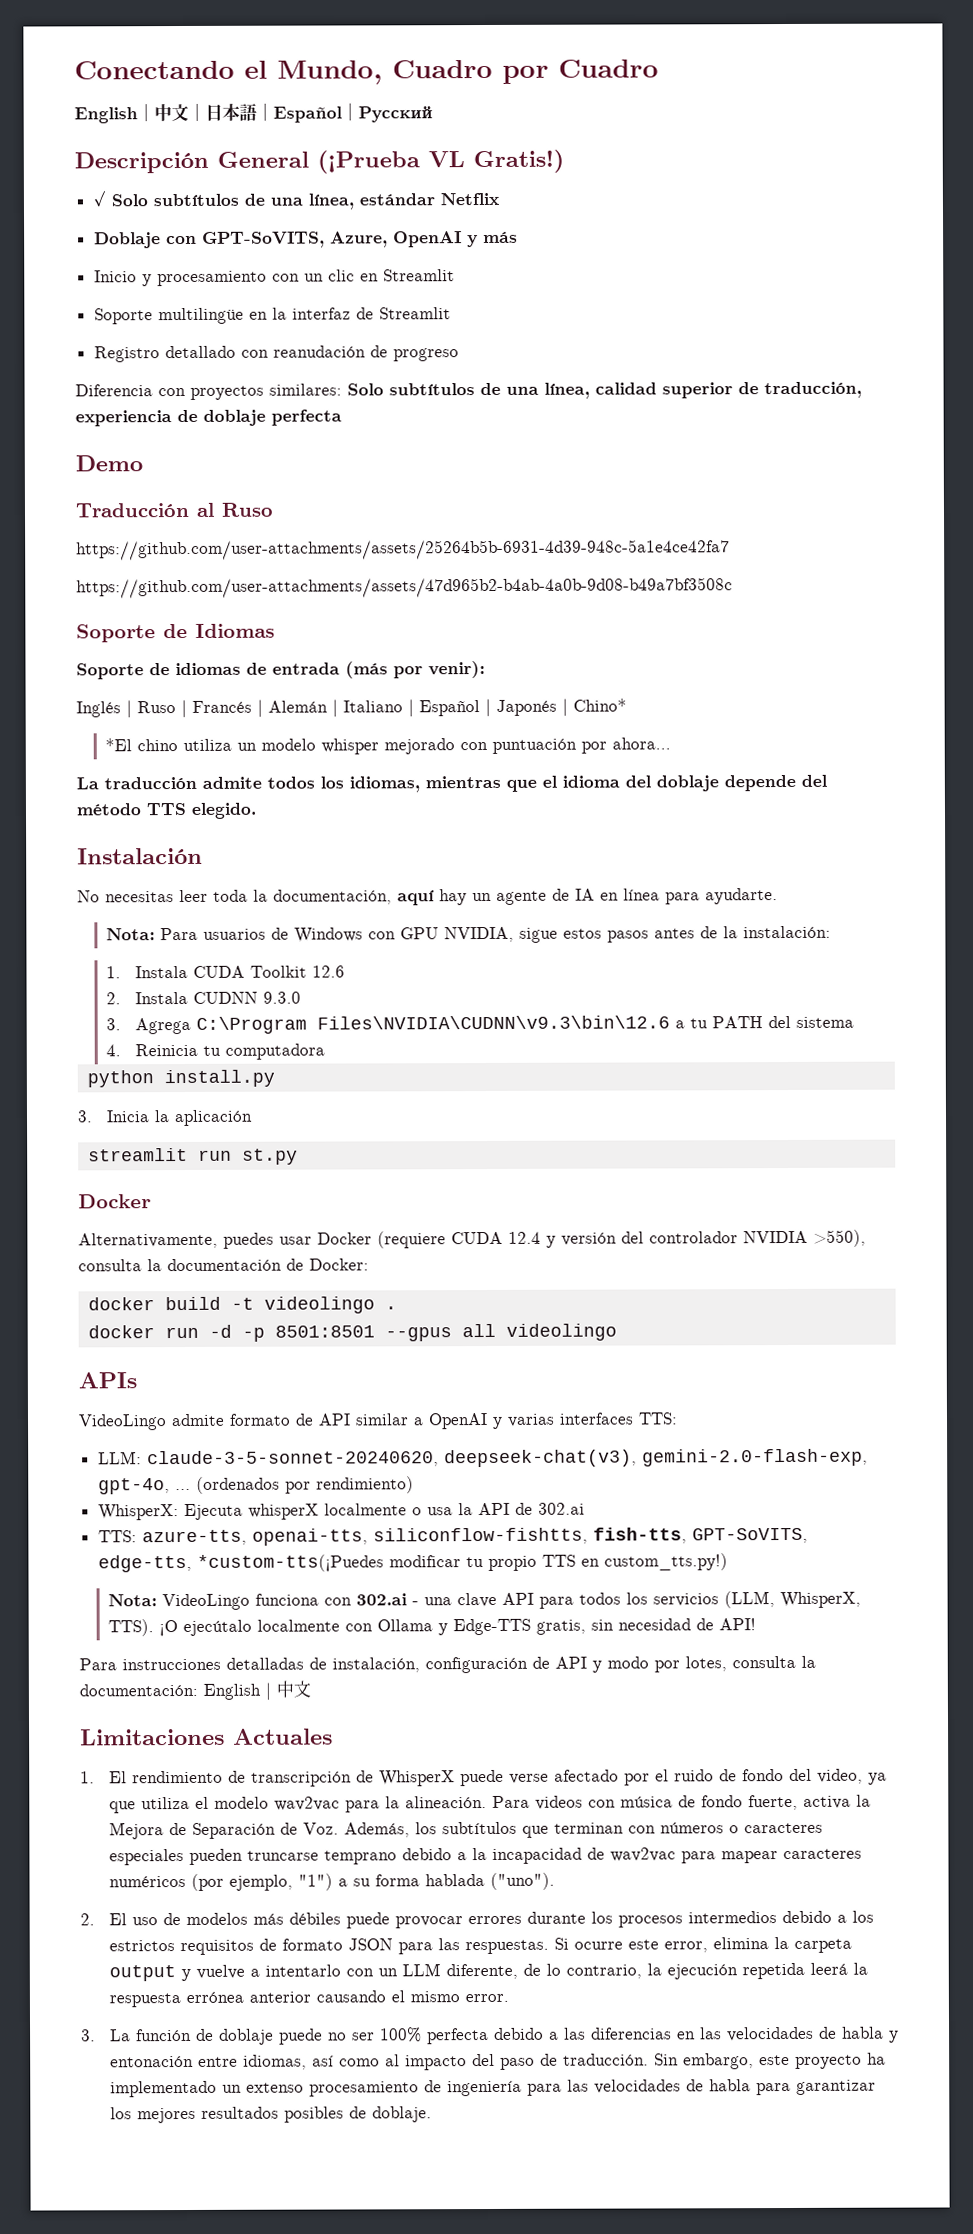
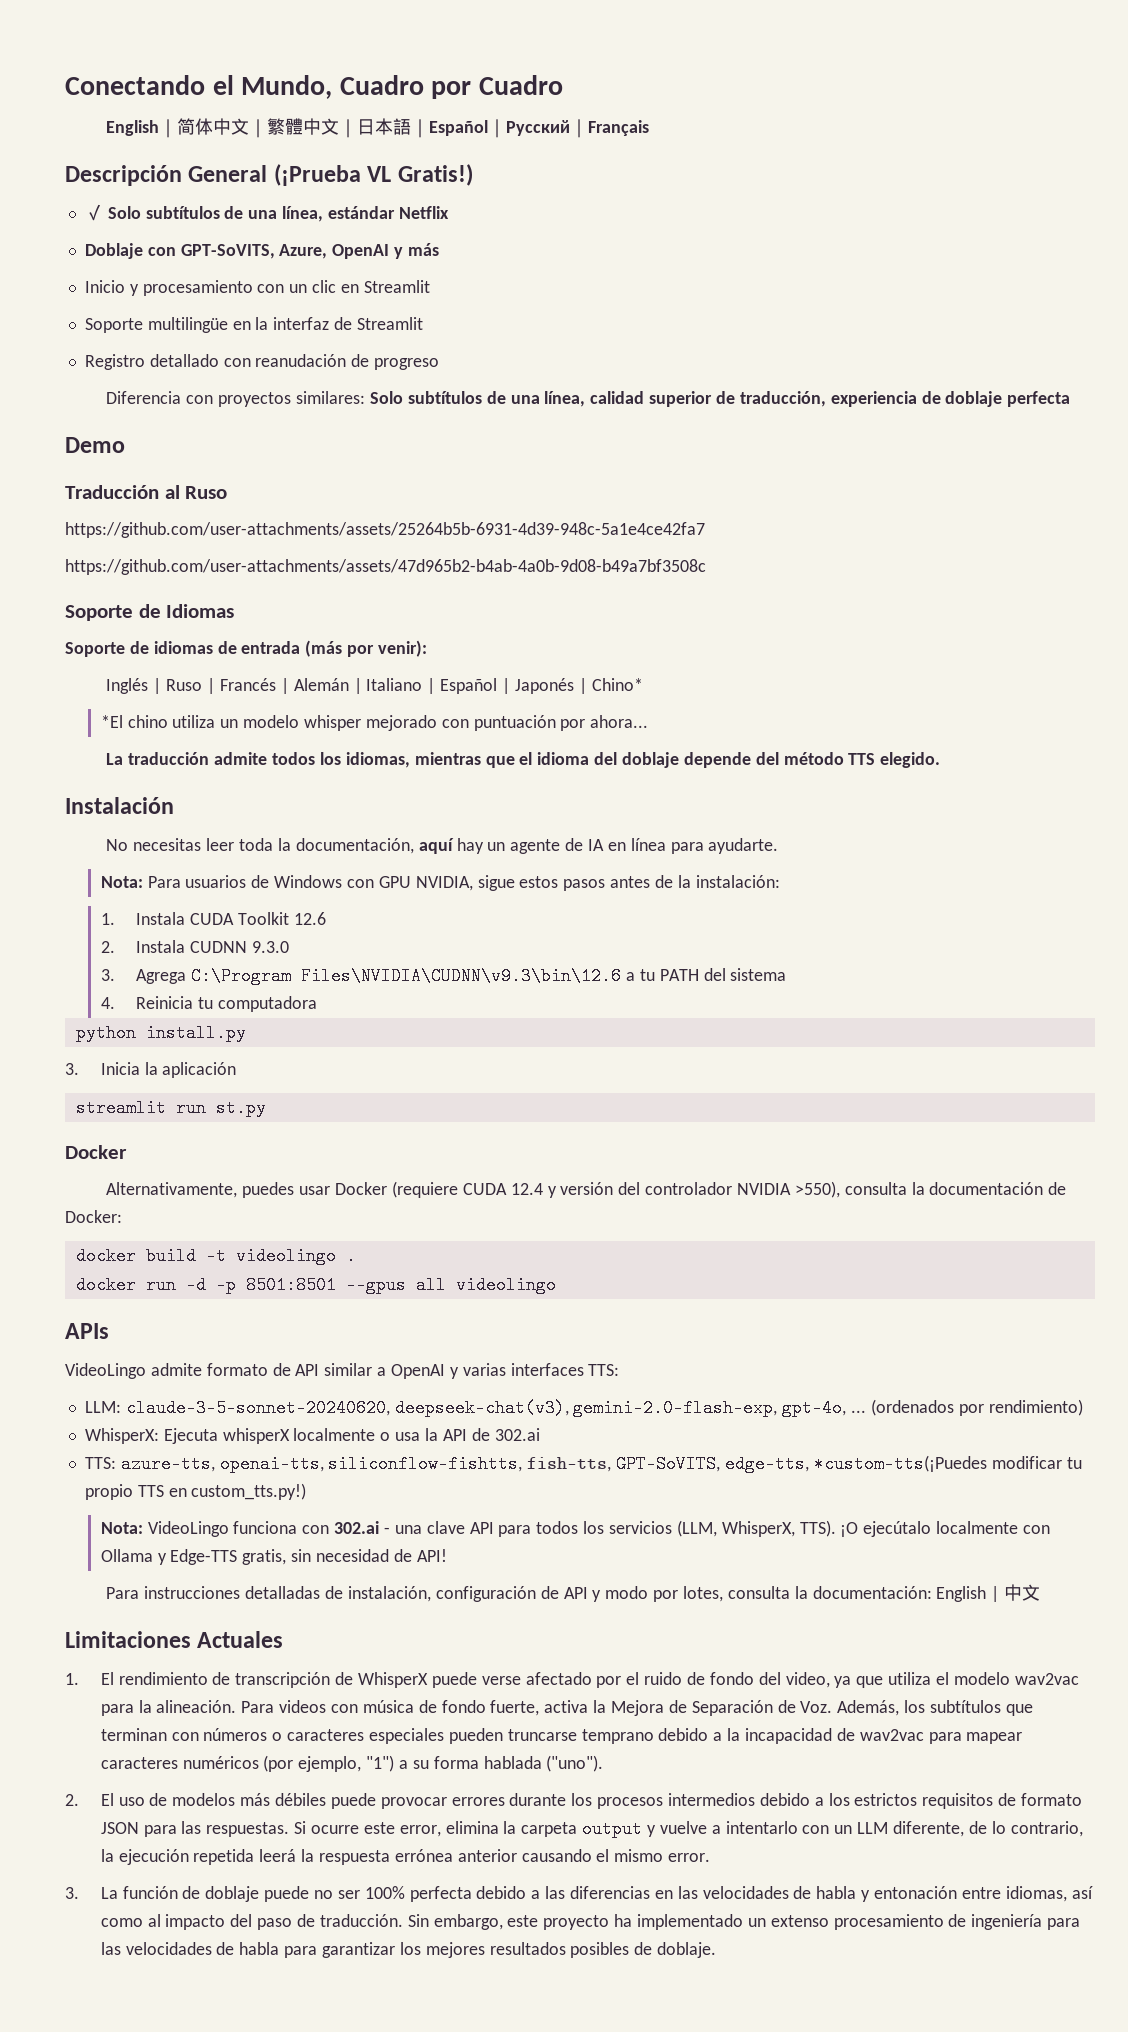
(155, 113) none -> [177,118,304,138] 简体中文｜繁體
(433, 114) none -> [570,119,650,138] ｜Français

